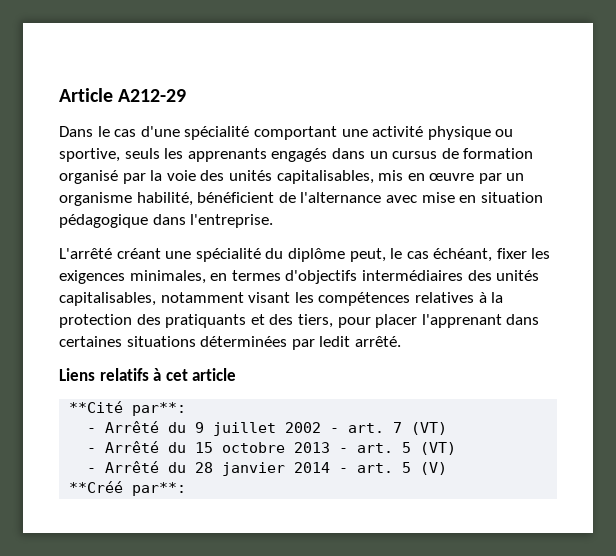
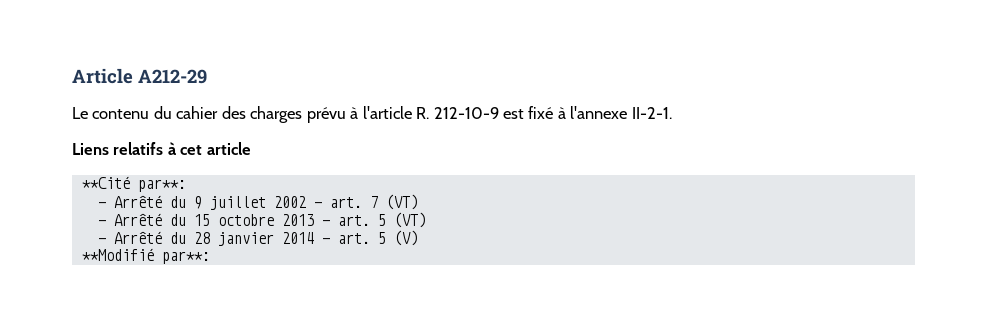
[59,126,514,140] [59,148,534,162] [59,170,525,184] [59,192,543,206] [59,214,274,228] [59,248,551,262] [59,270,540,284] [59,292,504,306] [59,314,540,328] [59,336,401,350] Dans le cas d'une spécialité comportant une activité physique ou sportive, seuls les apprenants engagés dans un cursus de formation organisé par la voie des unités capitalisables, mis en œuvre par un organisme habilité, bénéficient de l'alternance avec mise en situation pédagogique dans l'entreprise. // L'arrêté créant une spécialité du diplôme peut, le cas échéant, fixer les exigences minimales, en termes d'objectifs intermédiaires des unités capitalisables, notamment visant les compétences relatives à la protection des pratiquants et des tiers, pour placer l'apprenant dans certaines situations déterminées par ledit arrêté. -> [72,106,672,123] Le contenu du cahier des charges prévu à l'article R. 212-10-9 est fixé à l'annexe II-2-1.
[69,481,124,493] **Créé -> [81,248,154,261] **Modifié

